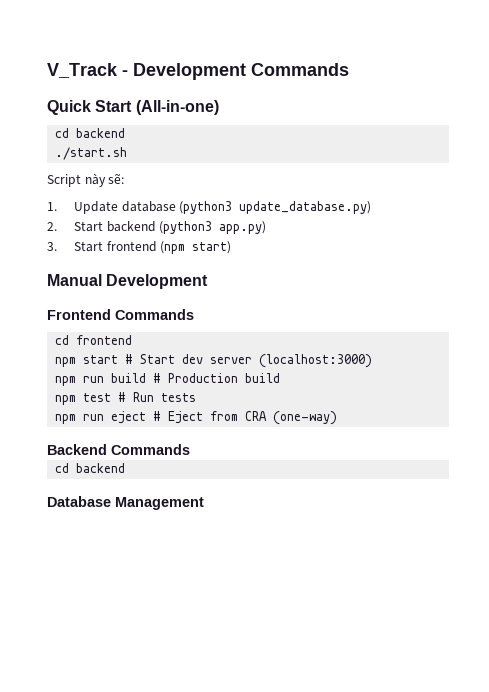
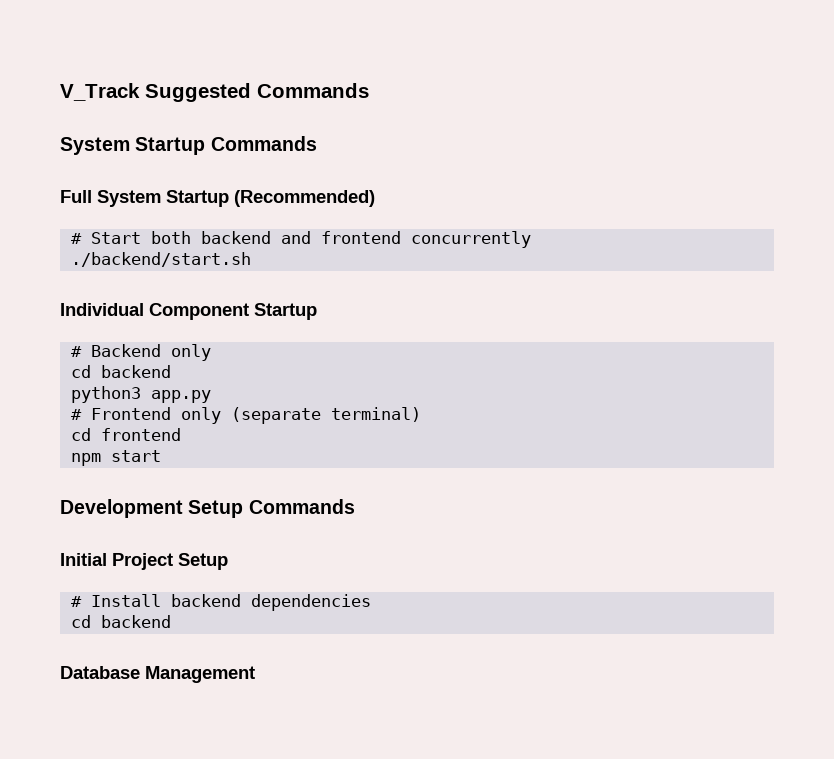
[122,63,349,80] [47,100,219,115] [55,128,126,138] [55,147,128,160] [47,173,125,187] [47,201,372,214] [47,221,267,234] [47,241,232,254] [47,274,209,289] [47,309,194,320] [55,335,133,345] [55,354,373,368] [55,373,281,386] [55,392,197,405] [55,411,338,425] [47,444,190,455] - Development Commands // Quick Start (All-in-one) // cd backend // ./start.sh // Script này sẽ: // 1. Update database (python3 update_database.py) // 2. Start backend (python3 app.py) // 3. Start frontend (npm start) // Manual Development // Frontend Commands // cd frontend // npm start # Start dev server (localhost:3000) // npm run build # Production build // npm test # Run tests // npm run eject # Eject from CRA (one-way) // Backend Commands -> [145,83,369,102] [60,136,317,155] [60,190,375,207] [70,231,531,248] [70,252,251,267] [60,303,317,320] [70,344,211,361] [70,365,171,378] [70,386,211,403] [70,407,421,424] [70,428,181,441] [70,450,161,466] [60,499,355,518] [60,553,228,570] [70,594,371,611] Suggested Commands // System Startup Commands // Full System Startup (Recommended) // # Start both backend and frontend concurrently // ./backend/start.sh // Individual Component Startup // # Backend only // cd backend // python3 app.py // # Frontend only (separate terminal) // cd frontend // npm start // Development Setup Commands // Initial Project Setup // # Install backend dependencies

